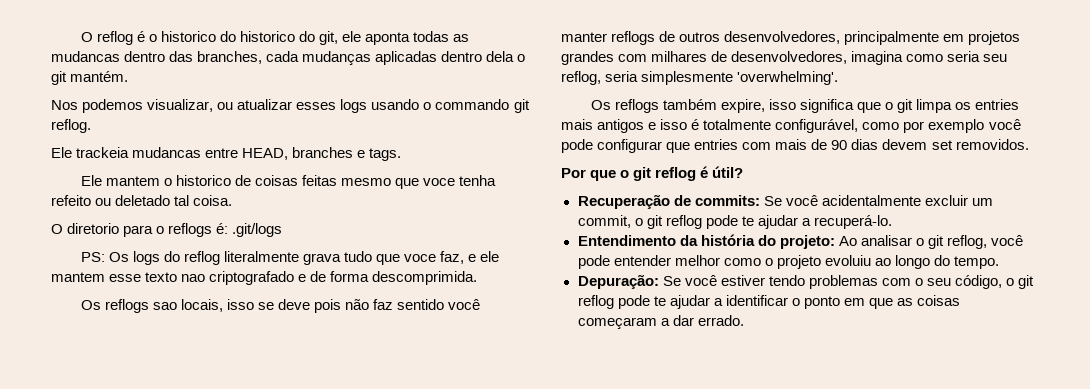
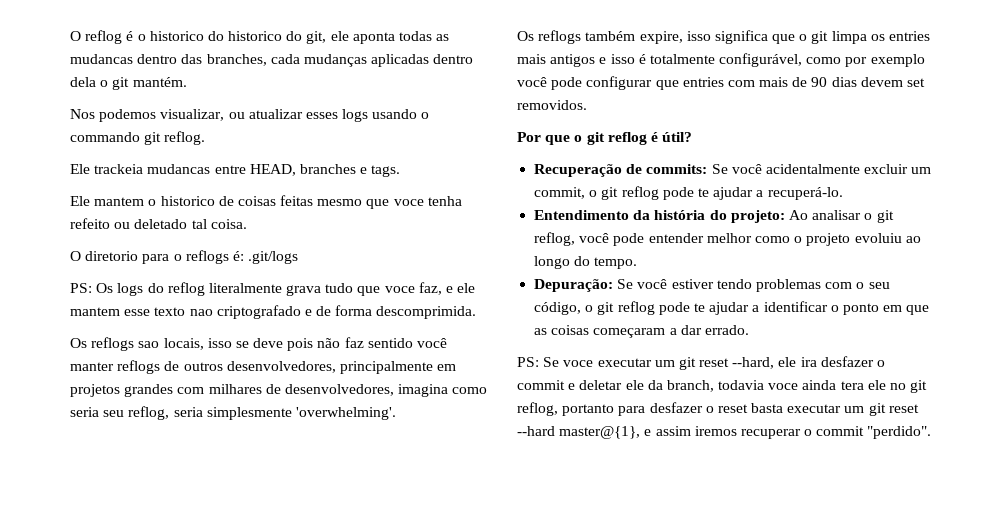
(744, 320) none -> [517,356,886,370] [517,380,928,393] [517,402,919,416] [517,426,932,439] // PS: Se voce executar um git reset --hard, ele ira desfazer o commit e deletar ele da branch, todavia voce ainda tera ele no git reflog, portanto para desfazer o reset basta executar um git reset --hard master@{1}, e assim iremos recuperar o commit "perdido".

